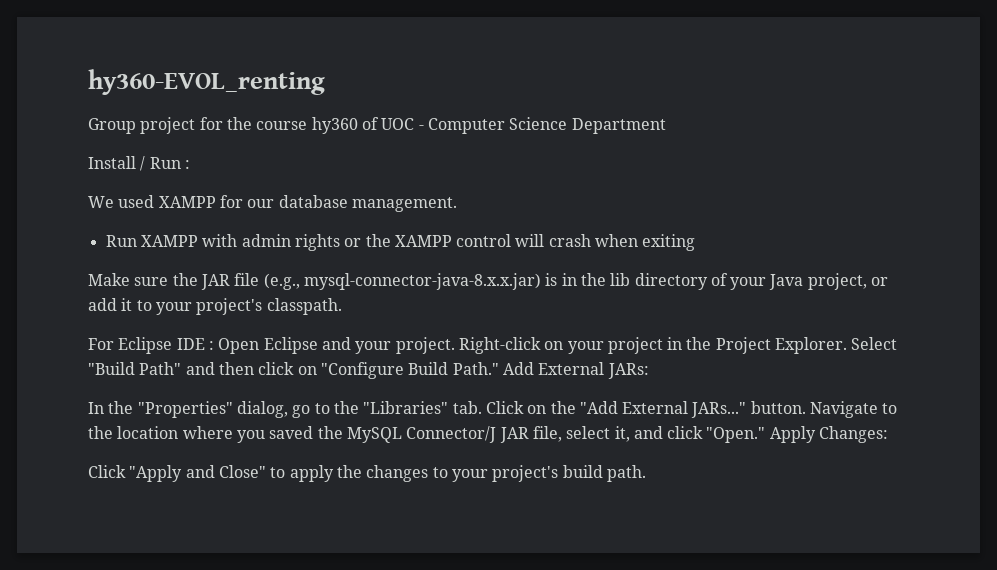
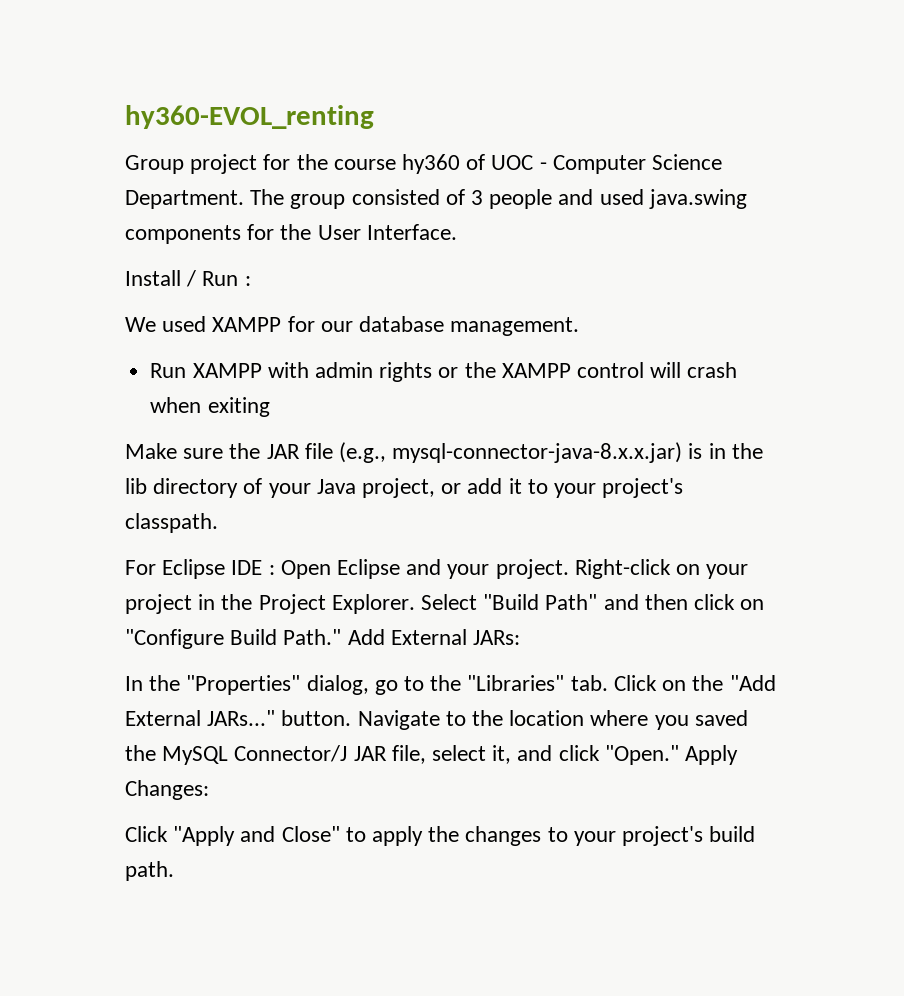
[571,118,666,134] Department -> [125,189,747,209] [125,224,457,244] Department. The group consisted of 3 people and used java.swing components for the User Interface.

